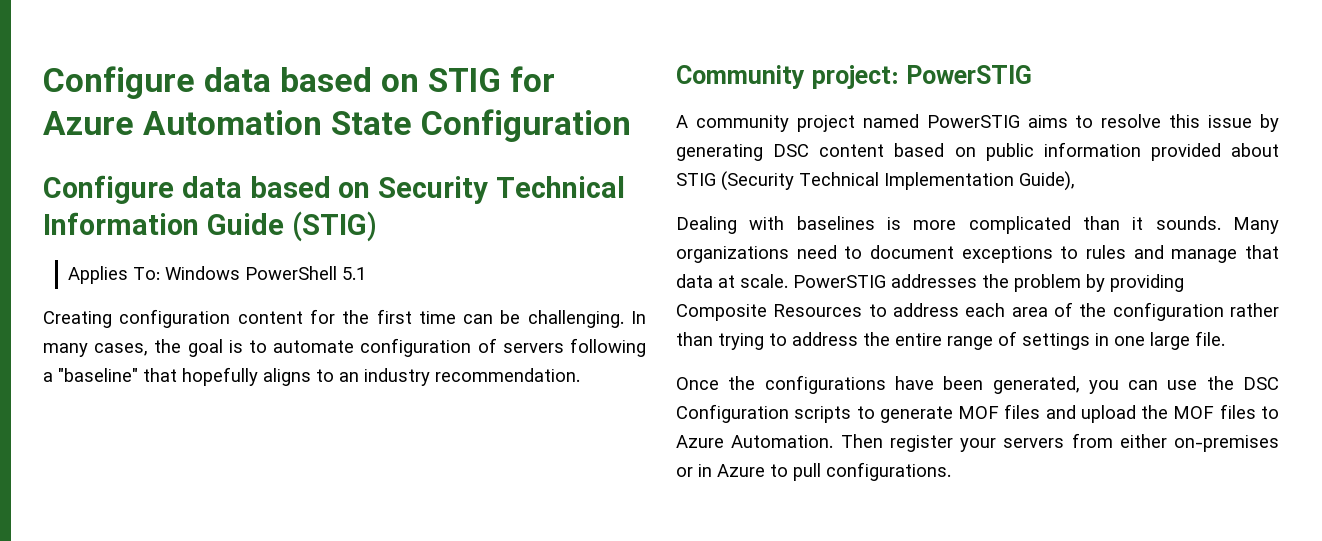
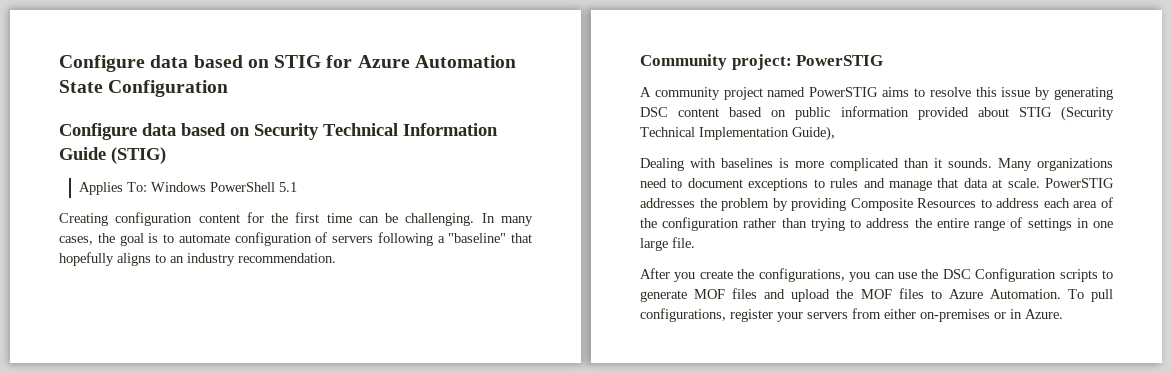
[676,375,1080,394] Once the configurations have been generated, -> [640,268,845,282] After you create the configurations,
[840,434,883,448] Then -> [1067,289,1113,302] [640,308,726,322] To pull configurations,
[717,462,951,481] Azure to pull configurations. -> [1025,309,1063,319] Azure.

